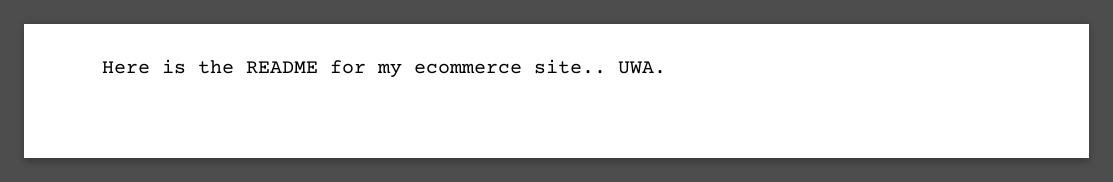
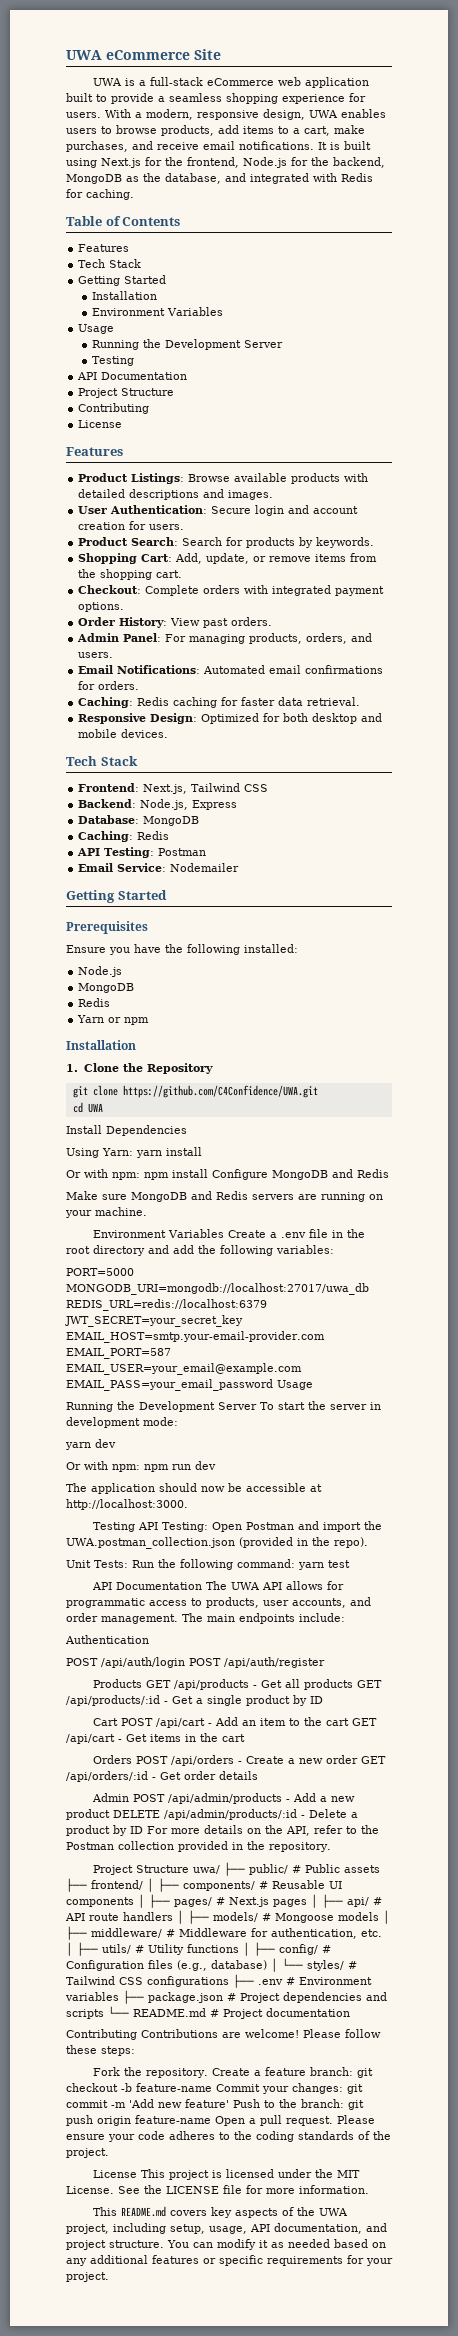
[102,59,666,78] Here is the README for my ecommerce site.. UWA. -> [66,49,221,60] [93,77,370,88] [66,93,366,104] [66,109,386,120] [66,125,365,136] [66,141,371,152] [66,157,385,168] [66,173,373,184] [66,189,134,200] [66,216,181,226] [78,244,130,252] [78,259,142,268] [78,275,167,286] [91,291,157,300] [91,307,223,316] [78,324,115,334] [91,339,283,350] [91,356,134,366] [77,372,188,380] [78,388,175,398] [78,403,150,414] [78,420,123,428] [66,447,123,456] [78,473,369,484] [78,489,274,500] [78,505,359,516] [78,521,185,530] [78,537,375,548] [78,553,378,564] [78,569,183,580] [78,585,385,596] [78,602,125,612] [78,617,273,628] [77,633,373,644] [78,652,114,658] [78,665,384,674] [78,681,140,690] [78,697,361,708] [78,713,383,724] [78,729,169,738] [66,756,138,766] [78,783,269,794] [78,799,238,810] [78,815,200,826] [78,831,170,842] [77,847,207,858] [78,863,240,872] [66,890,167,903] [66,921,148,934] [66,944,298,955] [78,966,123,977] [78,983,135,993] [78,998,111,1007] [77,1015,150,1025] [66,1040,136,1050] [66,1063,213,1074] [72,1085,318,1098] [72,1102,103,1113] [66,1125,187,1136] [66,1147,202,1158] [66,1169,389,1180] [66,1191,383,1202] [65,1207,147,1218] [93,1229,366,1238] [66,1245,334,1256] [66,1268,134,1276] [66,1283,369,1295] [66,1299,267,1311] [65,1315,243,1327] [66,1331,325,1343] [66,1348,171,1359] [66,1363,302,1375] [66,1379,313,1391] [66,1401,381,1412] [66,1417,178,1428] [65,1439,116,1450] [66,1461,216,1472] [66,1483,322,1494] [66,1499,188,1510] [93,1521,383,1532] [66,1537,368,1549] [66,1559,350,1570] [92,1581,345,1590] [66,1597,371,1608] [66,1613,345,1624] [65,1635,149,1644] [66,1657,325,1668] [93,1679,383,1690] [66,1695,323,1706] [93,1717,378,1728] [66,1733,245,1744] [93,1755,387,1766] [66,1771,258,1782] [92,1793,356,1804] [66,1809,358,1820] [66,1825,379,1836] [66,1841,331,1852] [93,1862,381,1876] [66,1878,342,1892] [66,1894,382,1908] [65,1910,390,1924] [66,1926,382,1940] [66,1942,331,1956] [66,1958,357,1972] [66,1974,372,1988] [65,1990,387,2004] [66,2006,350,2019] [66,2029,381,2040] [66,2045,135,2056] [93,2067,374,2078] [66,2083,363,2094] [66,2099,364,2110] [66,2115,375,2126] [66,2131,391,2142] [66,2148,109,2158] [93,2169,361,2180] [66,2185,369,2194] [93,2206,349,2218] [66,2223,387,2234] [66,2239,386,2250] [66,2255,393,2266] [66,2272,109,2282] UWA eCommerce Site // UWA is a full-stack eCommerce web application built to provide a seamless shopping experience for users. With a modern, responsive design, UWA enables users to browse products, add items to a cart, make purchases, and receive email notifications. It is built using Next.js for the frontend, Node.js for the backend, MongoDB as the database, and integrated with Redis for caching. // Table of Contents // Features // Tech Stack // Getting Started // Installation // Environment Variables // Usage // Running the Development Server // Testing // API Documentation // Project Structure // Contributing // License // Features // Product Listings: Browse available products with detailed descriptions and images. // User Authentication: Secure login and account creation for users. // Product Search: Search for products by keywords. // Shopping Cart: Add, update, or remove items from the shopping cart. // Checkout: Complete orders with integrated payment options. // Order History: View past orders. // Admin Panel: For managing products, orders, and users. // Email Notifications: Automated email confirmations for orders. // Caching: Redis caching for faster data retrieval. // Responsive Design: Optimized for both desktop and mobile devices. // Tech Stack // Frontend: Next.js, Tailwind CSS // Backend: Node.js, Express // Database: MongoDB // Caching: Redis // API Testing: Postman // Email Service: Nodemailer // Getting Started // Prerequisites // Ensure you have the following installed: // Node.js // MongoDB // Redis // Yarn or npm // Installation // 1. Clone the Repository // git clone https://github.com/C4Confidence/UWA.git // cd UWA // Install Dependencies // Using Yarn: yarn install // Or with npm: npm install Configure MongoDB and Redis // Make sure MongoDB and Redis servers are running on your machine. // Environment Variables Create a .env file in the root directory and add the following variables: // PORT=5000 MONGODB_URI=mongodb://localhost:27017/uwa_db REDIS_URL=redis://localhost:6379 JWT_SECRET=your_secret_key EMAIL_HOST=smtp.your-email-provider.com EMAIL_PORT=587 EMAIL_USER=your_email@example.com EMAIL_PASS=your_email_password Usage // Running the Development Server To start the server in development mode: // yarn dev // Or with npm: npm run dev // The application should now be accessible at http://localhost:3000. // Testing API Testing: Open Postman and import the UWA.postman_collection.json (provided in the repo). // Unit Tests: Run the following command: yarn test // API Documentation The UWA API allows for programmatic access to products, user accounts, and order management. The main endpoints include: // Authentication // POST /api/auth/login POST /api/auth/register // Products GET /api/products - Get all products GET /api/products/:id - Get a single product by ID // Cart POST /api/cart - Add an item to the cart GET /api/cart - Get items in the cart // Orders POST /api/orders - Create a new order GET /api/orders/:id - Get order details // Admin POST /api/admin/products - Add a new product DELETE /api/admin/products/:id - Delete a product by ID For more details on the API, refer to the Postman collection provided in the repository. // Project Structure uwa/ ├── public/ # Public assets ├── frontend/ │ ├── components/ # Reusable UI components │ ├── pages/ # Next.js pages │ ├── api/ # API route handlers │ ├── models/ # Mongoose models │ ├── middleware/ # Middleware for authentication, etc. │ ├── utils/ # Utility functions │ ├── config/ # Configuration files (e.g., database) │ └── styles/ # Tailwind CSS configurations ├── .env # Environment variables ├── package.json # Project dependencies and scripts └── README.md # Project documentation // Contributing Contributions are welcome! Please follow these steps: // Fork the repository. Create a feature branch: git checkout -b feature-name Commit your changes: git commit -m 'Add new feature' Push to the branch: git push origin feature-name Open a pull request. Please ensure your code adheres to the coding standards of the project. // License This project is licensed under the MIT License. See the LICENSE file for more information. // This README.md covers key aspects of the UWA project, including setup, usage, API documentation, and project structure. You can modify it as needed based on any additional features or specific requirements for your project.

